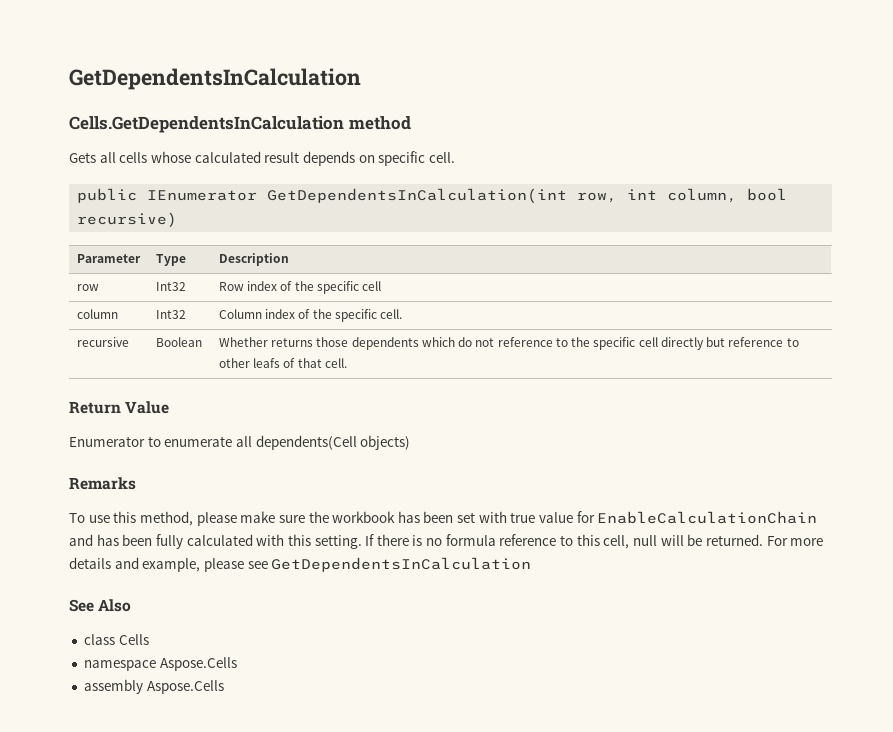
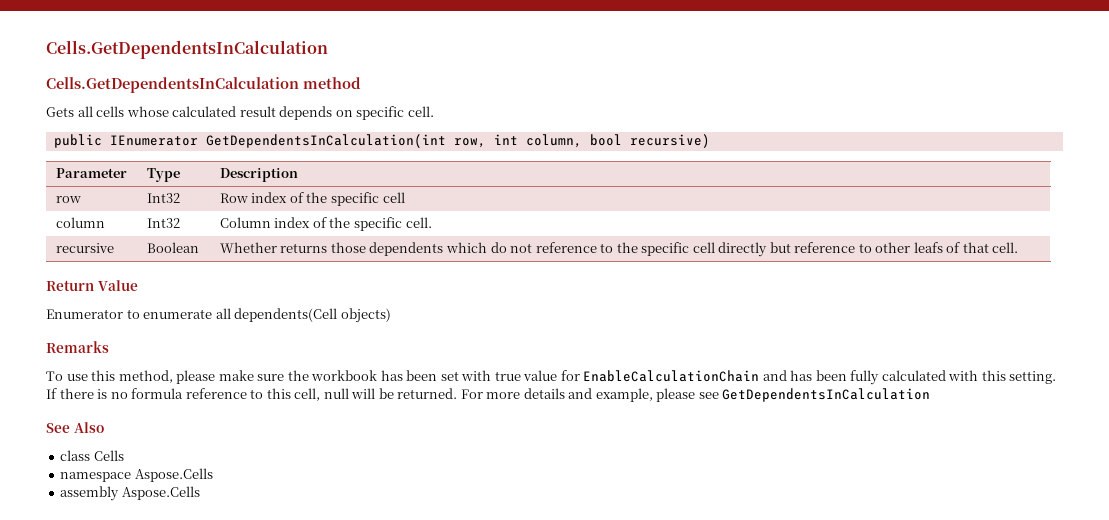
[69,68,361,90] GetDependentsInCalculation -> [46,40,328,59] Cells.GetDependentsInCalculation

